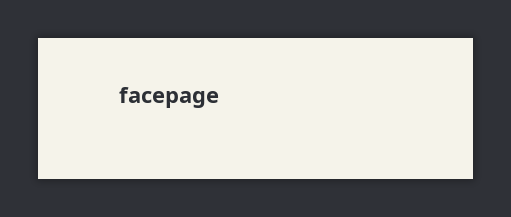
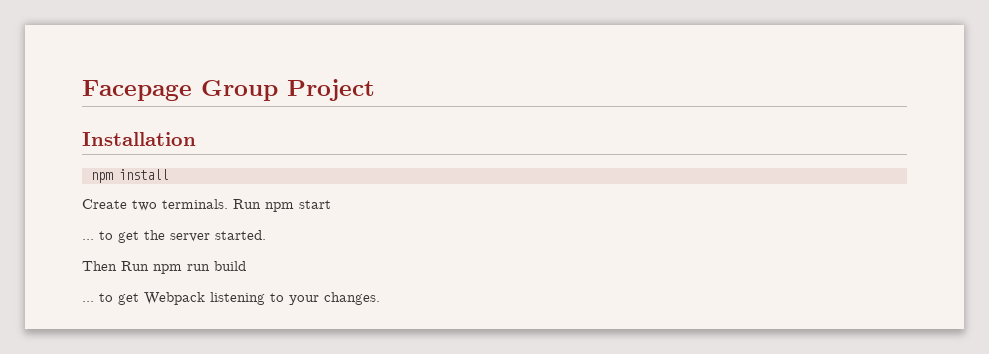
[119,87,219,108] facepage -> [82,79,375,101] [82,132,196,146] [91,169,168,183] [82,199,331,212] [82,230,266,243] [82,261,246,274] [82,292,380,305] Facepage Group Project // Installation // npm install // Create two terminals. Run npm start // ... to get the server started. // Then Run npm run build // ... to get Webpack listening to your changes.

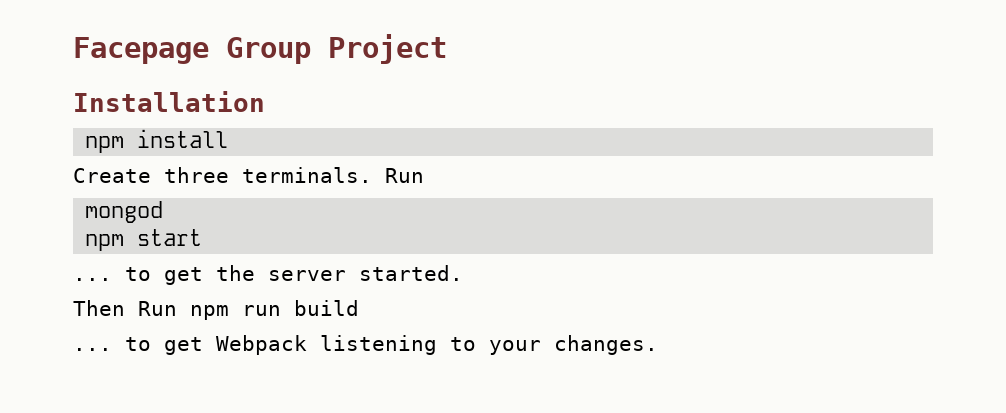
[132,200,157,211] two -> [164,167,229,183] three
(261, 204) none -> [85,201,164,223] // mongod //

